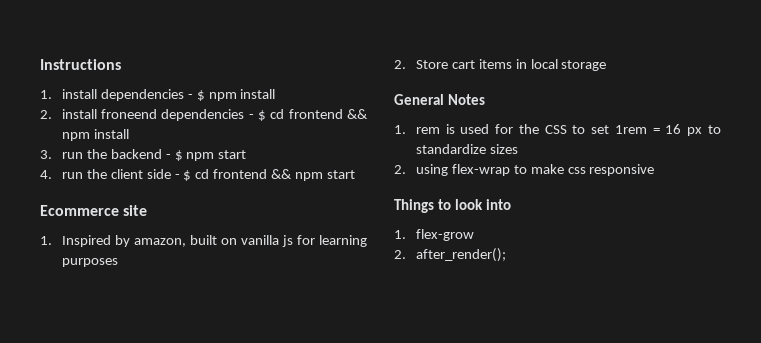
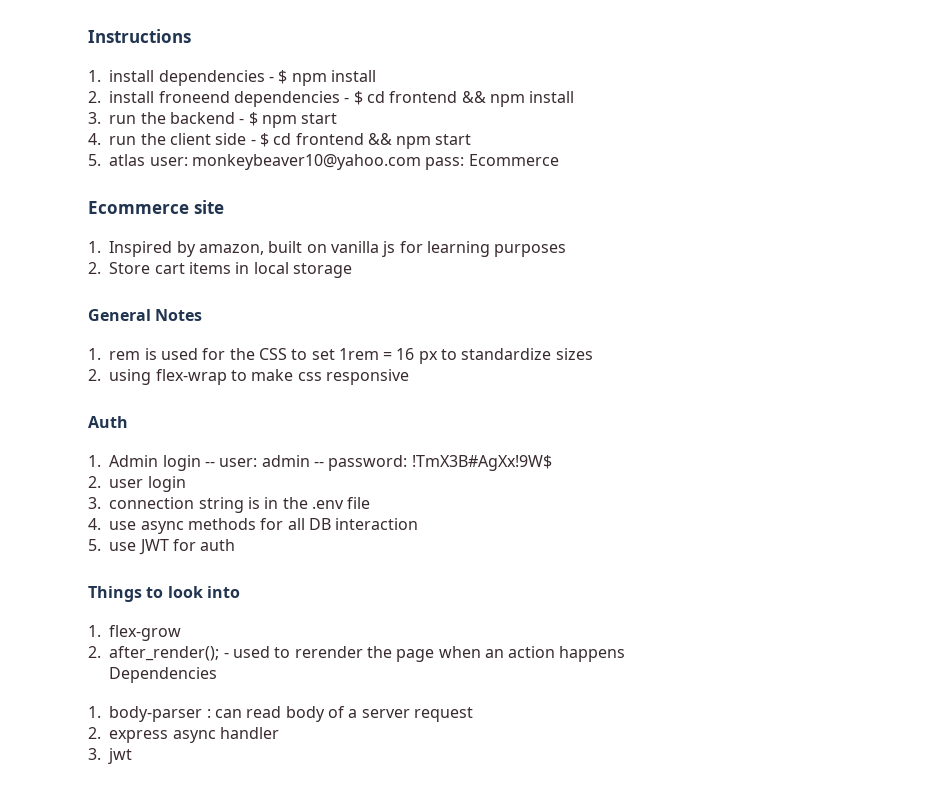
(356, 174) none -> [88,154,559,170] // 5. atlas user: monkeybeaver10@yahoo.com pass: Ecommerce
(655, 170) none -> [88,416,128,428] [88,455,552,471] [88,476,186,492] [88,497,371,513] [88,518,419,534] [88,539,236,555] // Auth // 1. Admin login -- user: admin -- password: !TmX3B#AgXx!9W$ // 2. user login // 3. connection string is in the .env file // 4. use async methods for all DB interaction // 5. use JWT for auth
(506, 255) none -> [223,646,626,662] [109,667,218,683] [88,706,473,722] [88,727,279,743] [88,748,133,764] - used to rerender the page when an action happens // Dependencies // 1. body-parser : can read body of a server request // 2. express async handler // 3. jwt

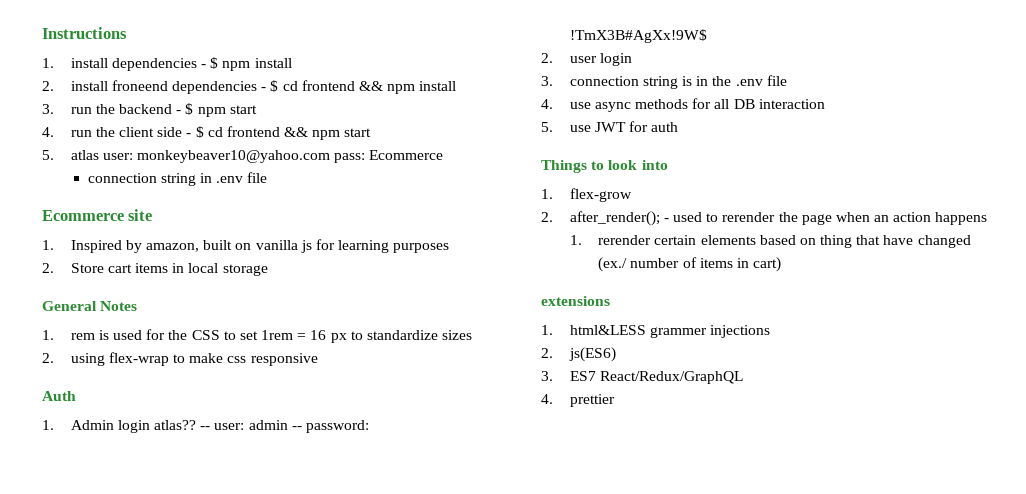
(559, 160) none -> [87,172,268,186] // connection string in .env file
(201, 463) none -> [153,420,196,430] atlas??
[109,667,218,683] [88,706,473,722] [88,727,279,743] [88,748,133,764] Dependencies // 1. body-parser : can read body of a server request // 2. express async handler // 3. jwt -> [569,235,971,248] [598,257,782,272] [541,296,610,306] [541,325,770,338] [541,347,616,362] [541,371,743,384] [541,394,615,407] 1. rerender certain elements based on thing that have changed (ex./ number of items in cart) // extensions // 1. html&LESS grammer injections // 2. js(ES6) // 3. ES7 React/Redux/GraphQL // 4. prettier

